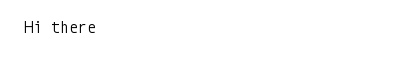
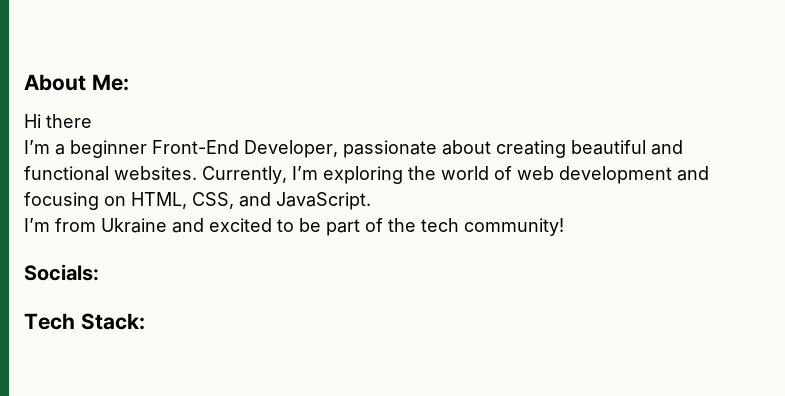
(24, 27) none -> [24,74,129,91] About Me: //
(96, 27) none -> [24,140,683,158] [24,166,709,184] [24,192,371,210] [24,218,564,236] [24,264,99,281] [24,313,145,330] // I’m a beginner Front-End Developer, passionate about creating beautiful and functional websites. Currently, I’m exploring the world of web development and focusing on HTML, CSS, and JavaScript. // I’m from Ukraine and excited to be part of the tech community! // Socials: // Tech Stack:

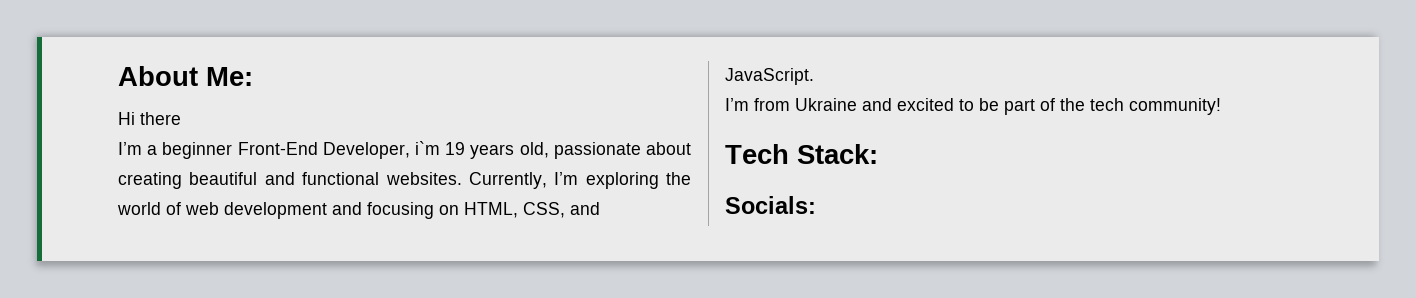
(338, 149) none -> [415,141,549,159] i`m 19 years old,
[24,264,99,281] // Socials: -> (1221, 106) none
(145, 321) none -> [725,196,816,214] // Socials:

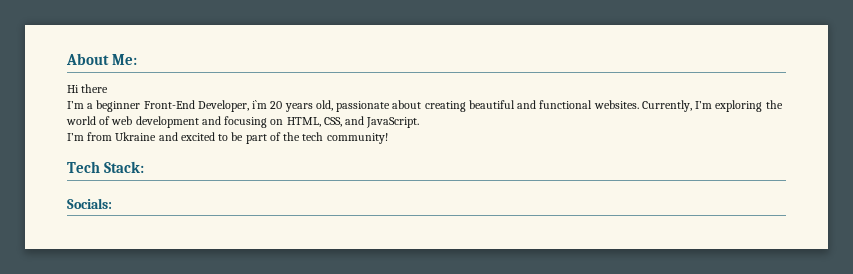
[445,142,466,155] 19 -> [270,101,283,109] 20

